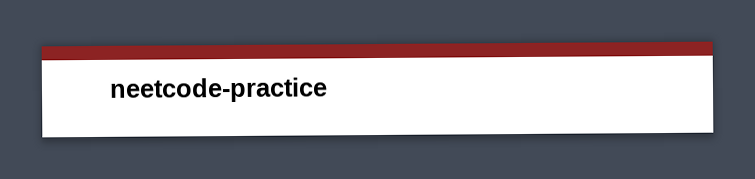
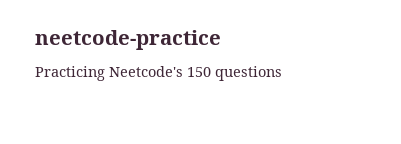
(328, 90) none -> [35,66,282,81] // Practicing Neetcode's 150 questions

